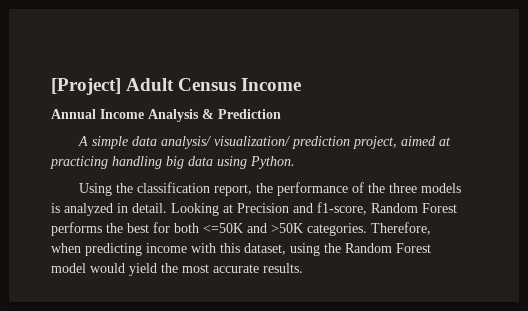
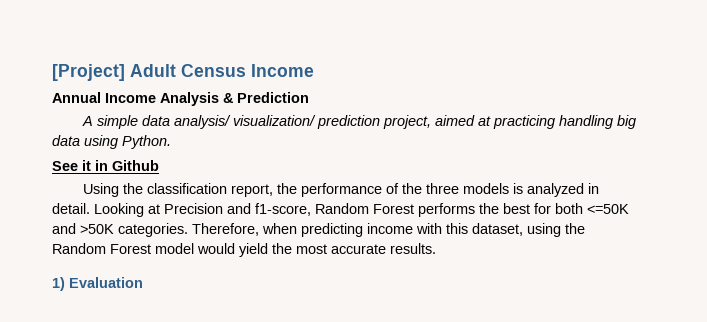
(295, 162) none -> [52,160,159,171] // See it in Github
(303, 268) none -> [52,277,143,291] // 1) Evaluation

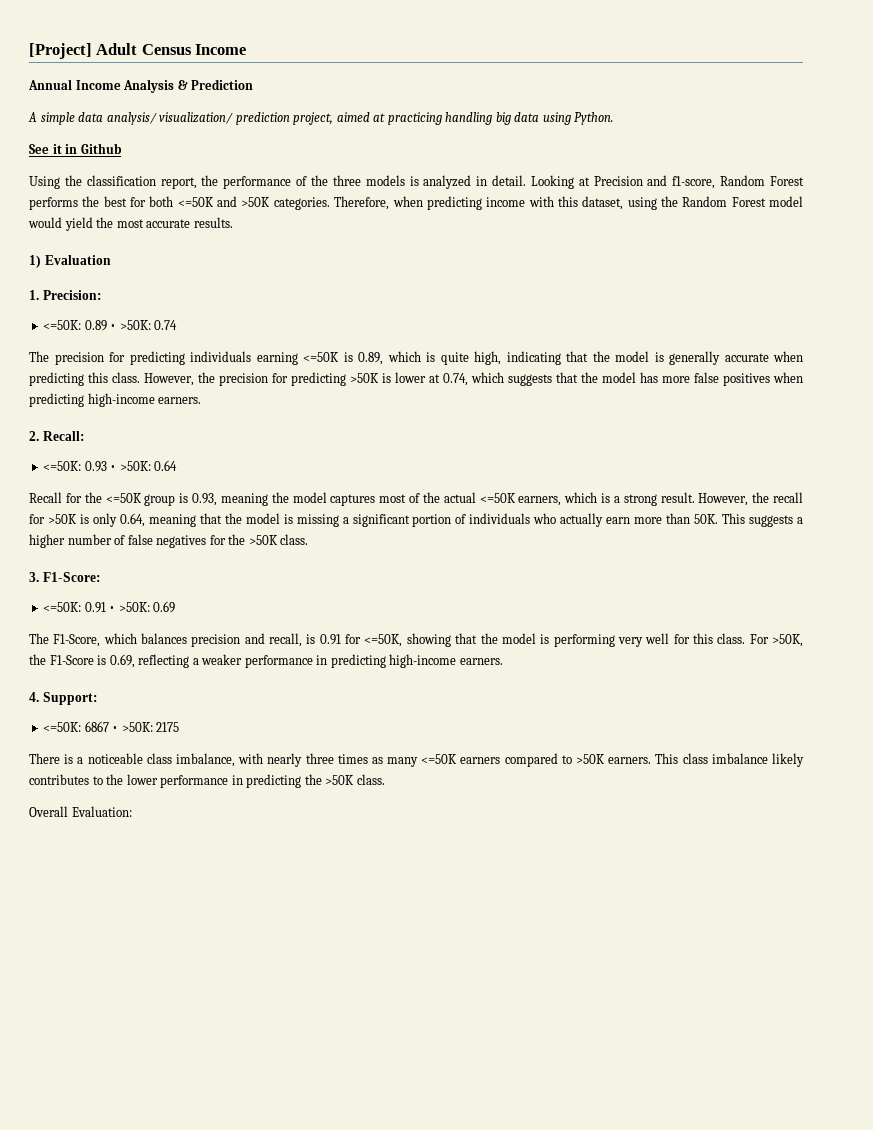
(143, 282) none -> [29,290,102,300] [43,320,178,331] [29,351,803,365] [29,372,803,386] [29,393,202,407] [29,431,85,441] [43,460,178,472] [29,492,804,506] [29,513,804,527] [29,534,309,548] [29,572,101,582] [43,601,176,613] [29,633,803,647] [29,654,503,668] [29,692,98,705] [43,721,180,732] [29,753,804,767] [29,774,385,788] [29,806,132,817] // 1. Precision: // <=50K: 0.89 • >50K: 0.74 // The precision for predicting individuals earning <=50K is 0.89, which is quite high, indicating that the model is generally accurate when predicting this class. However, the precision for predicting >50K is lower at 0.74, which suggests that the model has more false positives when predicting high-income earners. // 2. Recall: // <=50K: 0.93 • >50K: 0.64 // Recall for the <=50K group is 0.93, meaning the model captures most of the actual <=50K earners, which is a strong result. However, the recall for >50K is only 0.64, meaning that the model is missing a significant portion of individuals who actually earn more than 50K. This suggests a higher number of false negatives for the >50K class. // 3. F1-Score: // <=50K: 0.91 • >50K: 0.69 // The F1-Score, which balances precision and recall, is 0.91 for <=50K, showing that the model is performing very well for this class. For >50K, the F1-Score is 0.69, reflecting a weaker performance in predicting high-income earners. // 4. Support: // <=50K: 6867 • >50K: 2175 // There is a noticeable class imbalance, with nearly three times as many <=50K earners compared to >50K earners. This class imbalance likely contributes to the lower performance in predicting the >50K class. // Overall Evaluation:

